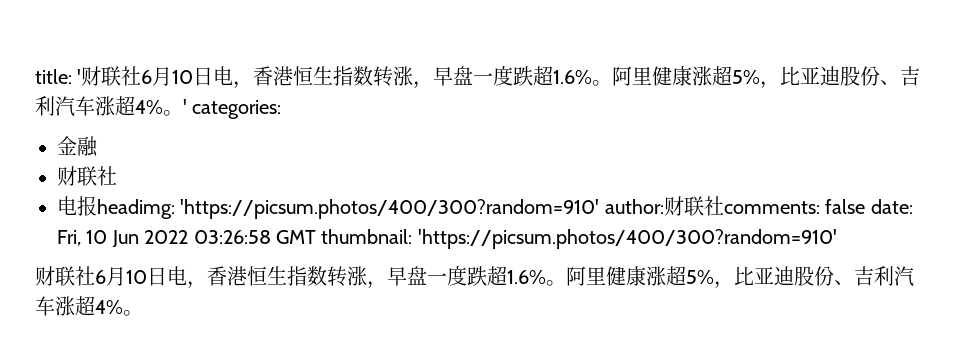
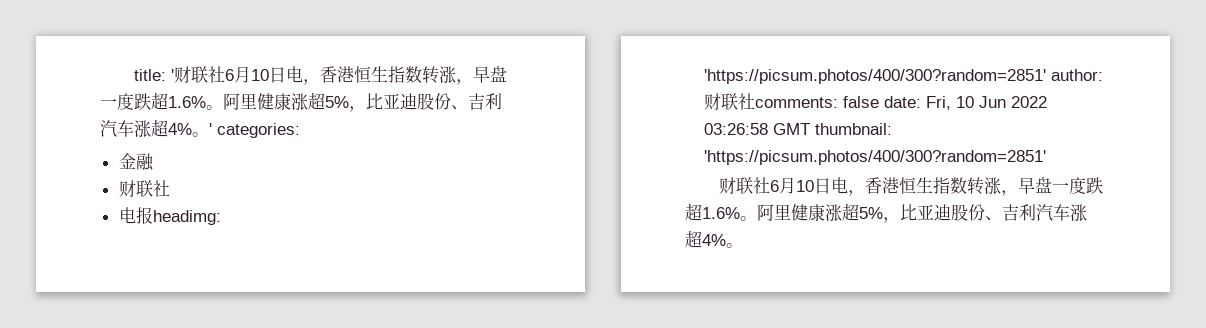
[180,199,600,219] 'https://picsum.photos/400/300?random=910' -> [703,69,1046,84] 'https://picsum.photos/400/300?random=2851'
[417,229,837,249] 'https://picsum.photos/400/300?random=910' -> [703,150,1046,165] 'https://picsum.photos/400/300?random=2851'

